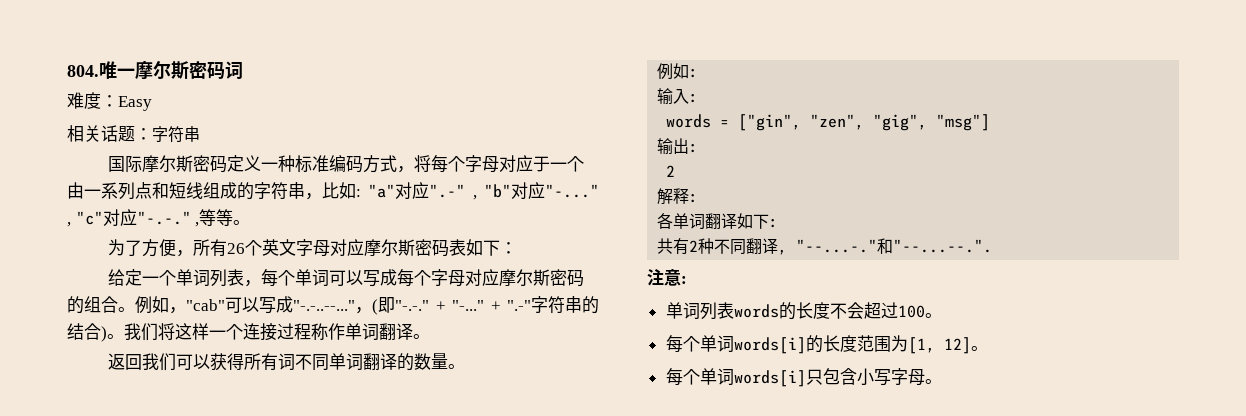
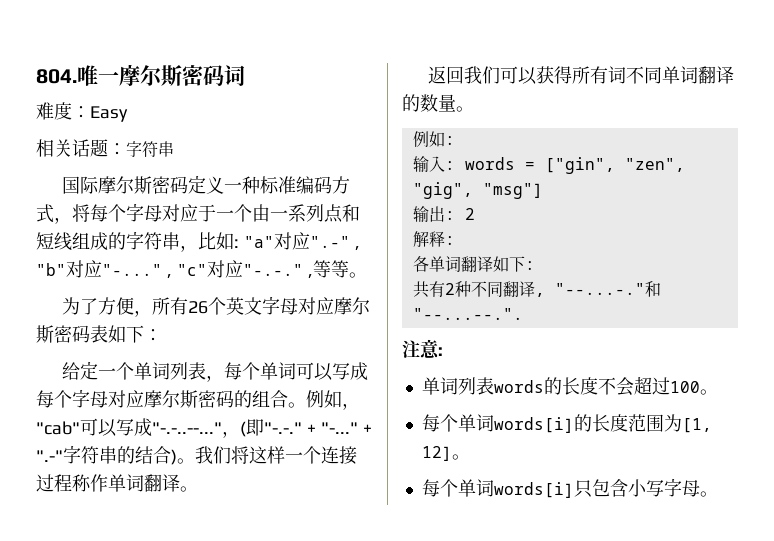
(699, 98) // -> (455, 165) none
(699, 148) // -> (455, 215) none

